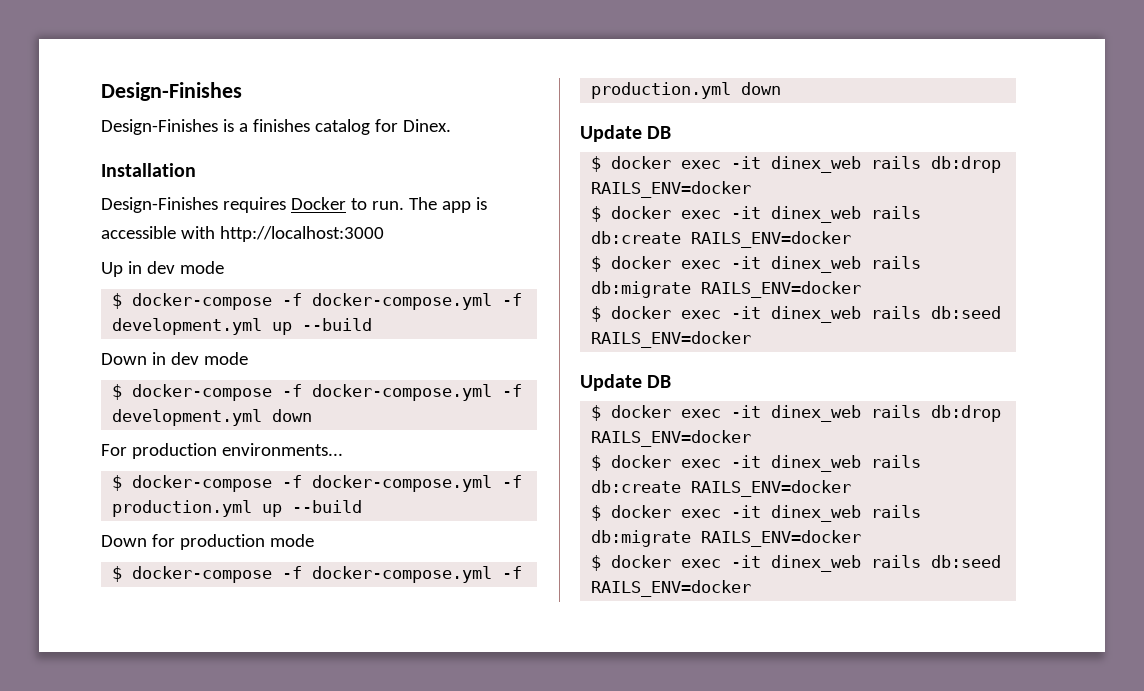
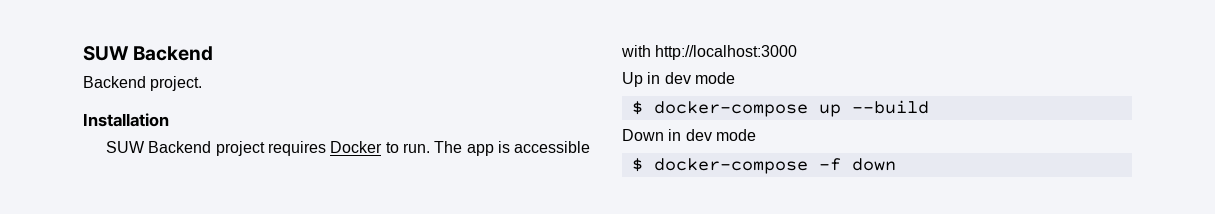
[101,82,242,101] [101,119,451,135] [101,163,196,177] [101,197,218,213] Design-Finishes // Design-Finishes is a finishes catalog for Dinex. // Installation // Design-Finishes -> [83,46,214,61] [83,76,203,91] [83,113,169,127] [106,141,265,156] SUW Backend // Backend project. // Installation // SUW Backend project
[282,293,523,310] [112,318,263,335] -f docker-compose.yml -f development.yml -> (808, 109) none
[312,384,523,401] [112,409,313,426] [101,443,343,459] [112,475,523,492] [112,500,363,517] [101,534,314,550] [112,566,523,583] [591,82,782,99] [580,125,672,142] [591,156,1002,173] [591,181,752,198] [591,206,922,223] [591,231,852,248] [591,256,922,273] [591,281,862,298] [591,306,1002,323] [591,331,752,348] [580,374,672,391] [591,405,1002,422] [591,430,752,447] [591,455,922,472] [591,480,852,497] [591,505,922,522] [591,530,862,547] [591,555,1002,572] [591,580,752,597] docker-compose.yml -f development.yml down // For production environments... // $ docker-compose -f docker-compose.yml -f production.yml up --build // Down for production mode // $ docker-compose -f docker-compose.yml -f production.yml down // Update DB // $ docker exec -it dinex_web rails db:drop RAILS_ENV=docker // $ docker exec -it dinex_web rails db:create RAILS_ENV=docker // $ docker exec -it dinex_web rails db:migrate RAILS_ENV=docker // $ docker exec -it dinex_web rails db:seed RAILS_ENV=docker // Update DB // $ docker exec -it dinex_web rails db:drop RAILS_ENV=docker // $ docker exec -it dinex_web rails db:create RAILS_ENV=docker // $ docker exec -it dinex_web rails db:migrate RAILS_ENV=docker // $ docker exec -it dinex_web rails db:seed RAILS_ENV=docker -> [851,158,896,171] down

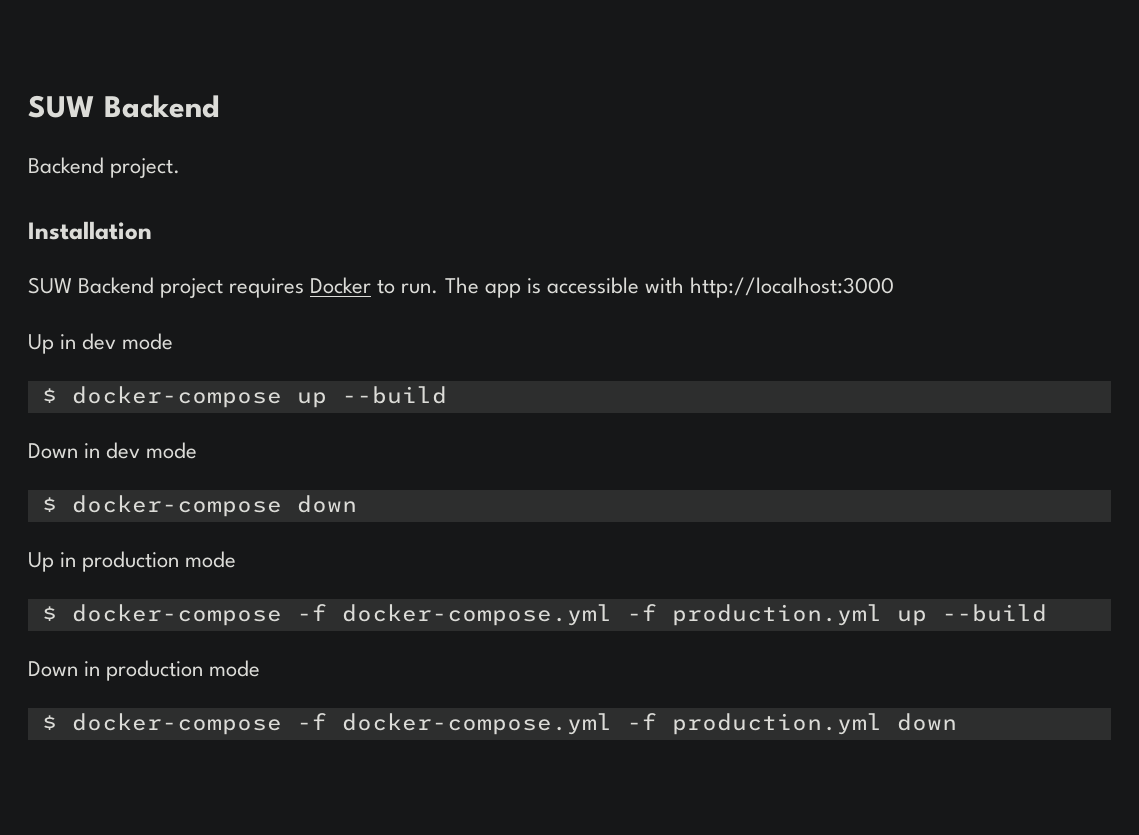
[818,158,841,171] -f -> [296,495,357,513] [28,551,237,572] [41,604,1047,626] [28,660,261,681] [41,713,882,735] down // Up in production mode // $ docker-compose -f docker-compose.yml -f production.yml up --build // Down in production mode // $ docker-compose -f docker-compose.yml -f production.yml

